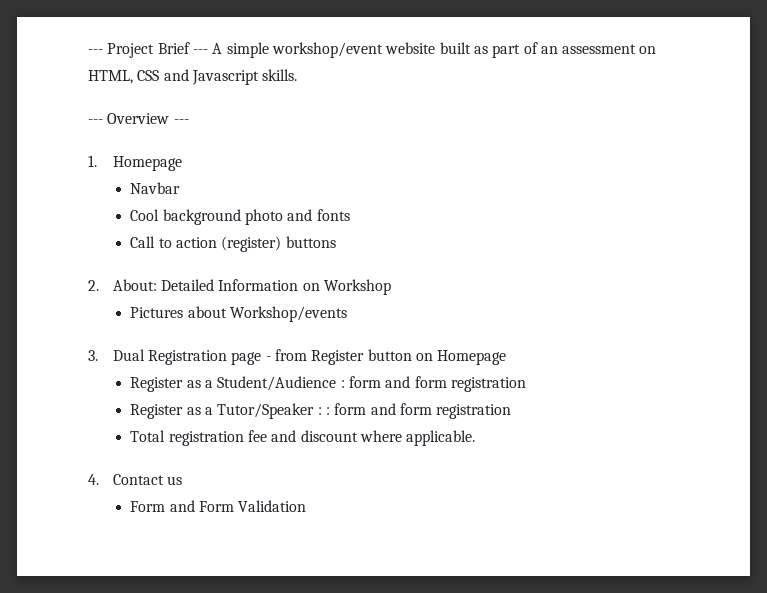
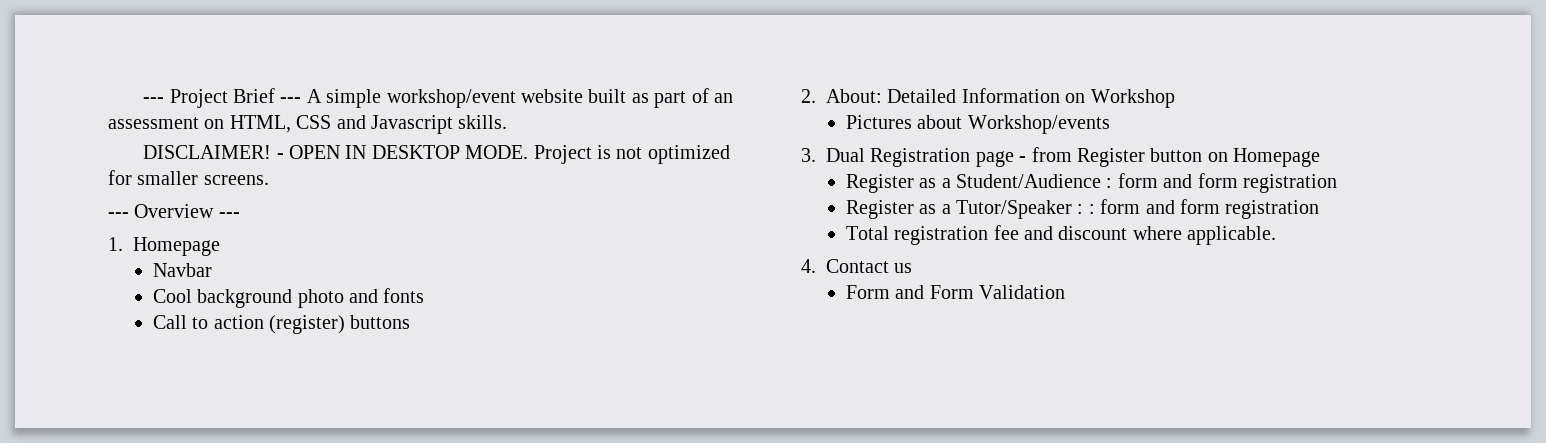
(298, 75) none -> [143,145,730,164] [108,170,269,185] // DISCLAIMER! - OPEN IN DESKTOP MODE. Project is not optimized for smaller screens.

